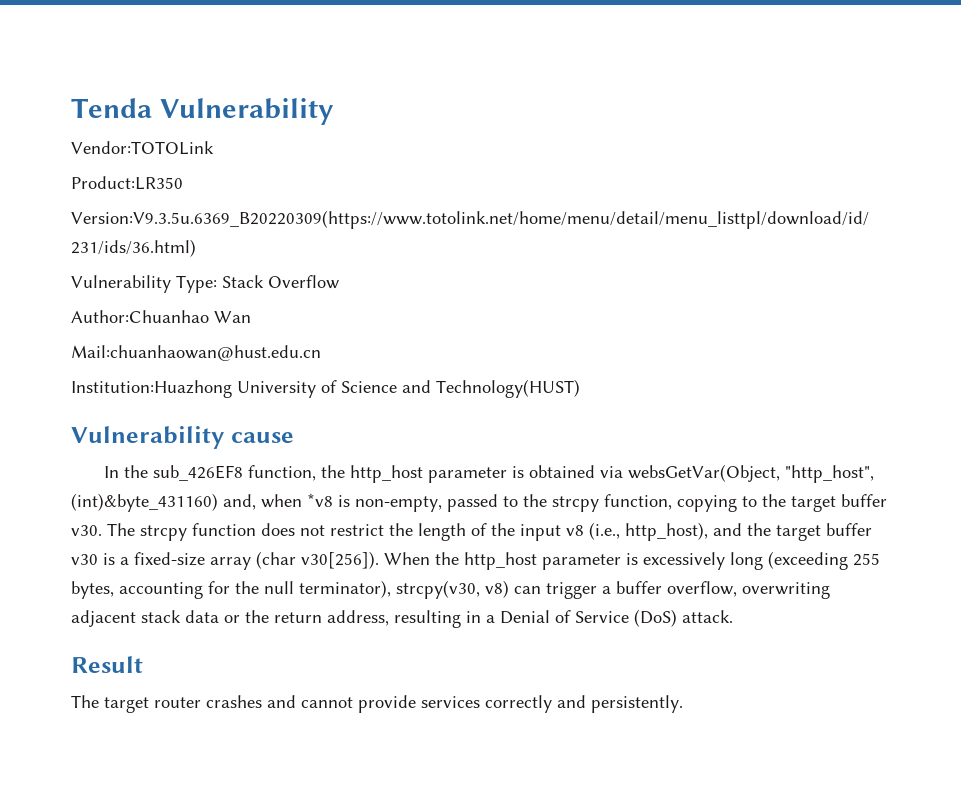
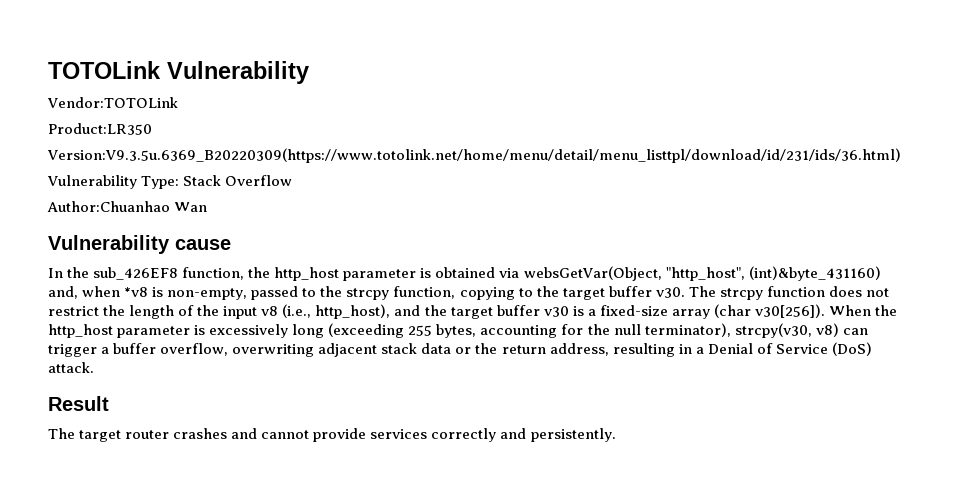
[71,98,152,118] Tenda -> [48,61,161,79] TOTOLink
[71,345,321,361] [71,379,580,398] // Mail:chuanhaowan@hust.edu.cn // Institution:Huazhong University of Science and Technology(HUST) -> (208, 207) none

